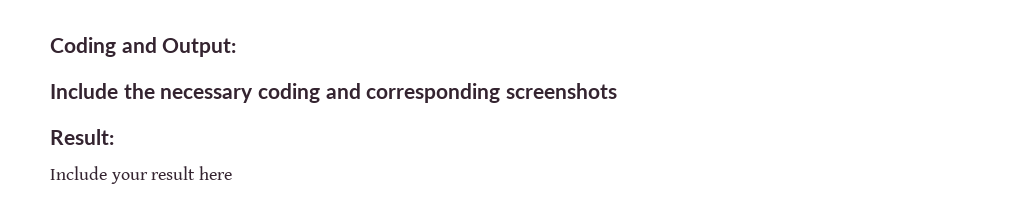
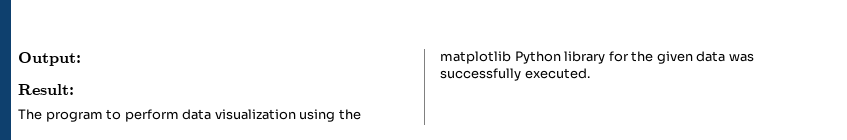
[50,37,157,57] Coding and -> (18, 59) none
[50,83,618,103] [50,129,114,145] [50,166,233,184] Include the necessary coding and corresponding screenshots // Result: // Include your result here -> [18,84,74,95] [18,109,361,122] [440,51,754,64] [440,68,590,81] Result: // The program to perform data visualization using the matplotlib Python library for the given data was successfully executed.

